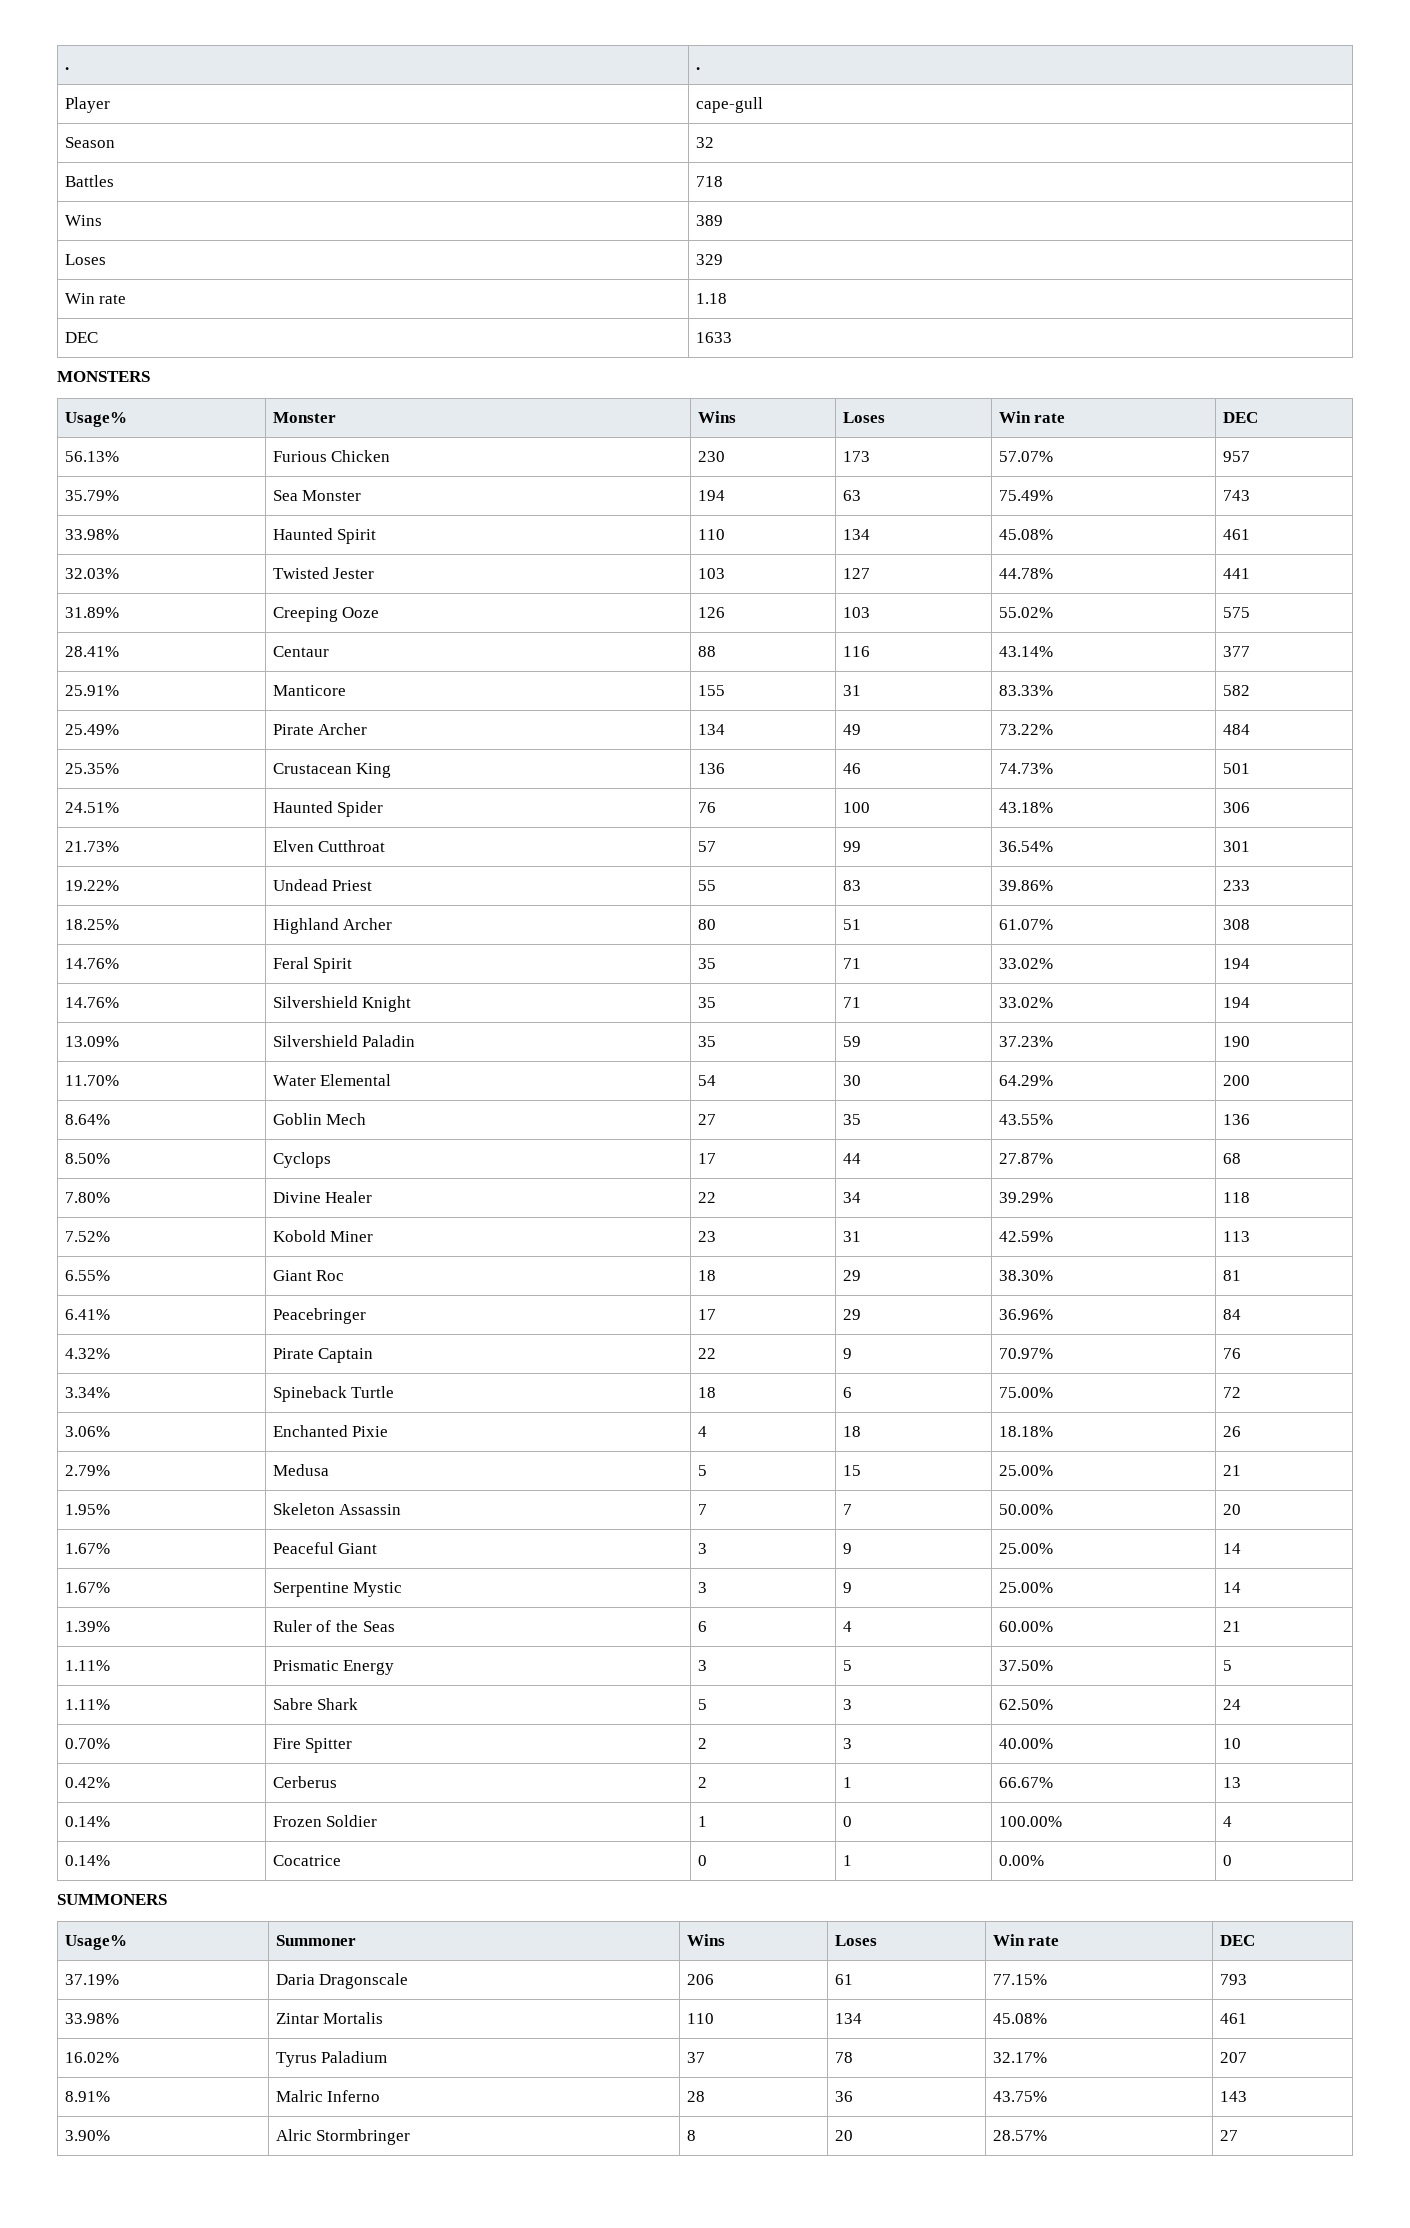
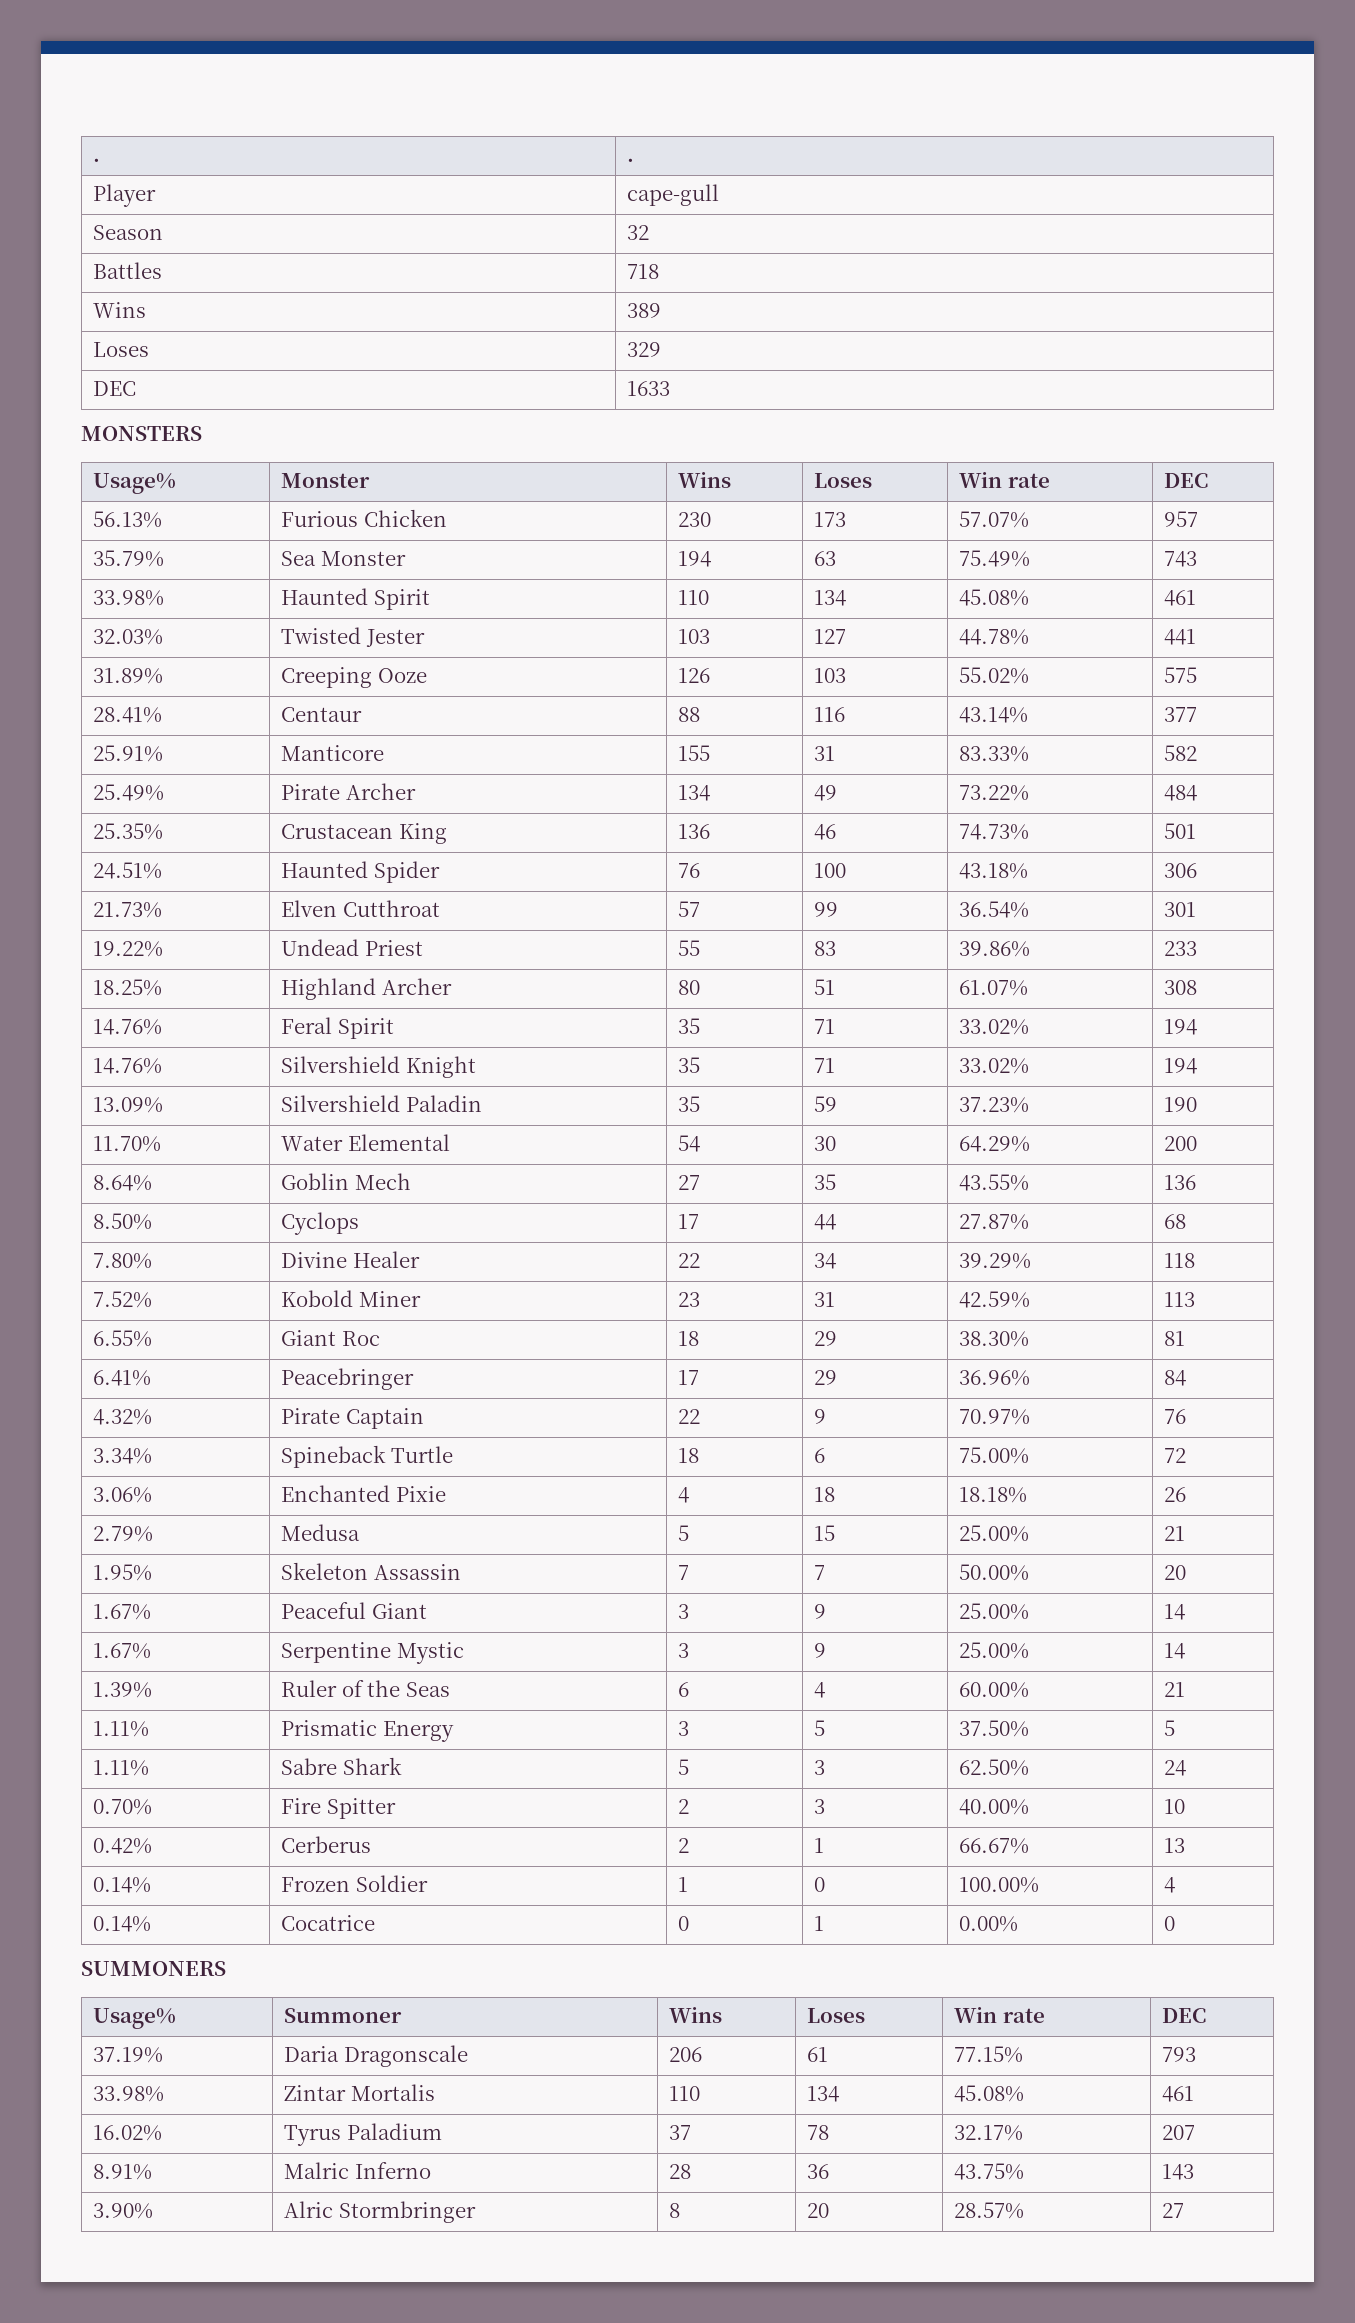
[64,293,127,304] [695,293,727,304] // Win rate | 1.18 -> (662, 349) none

